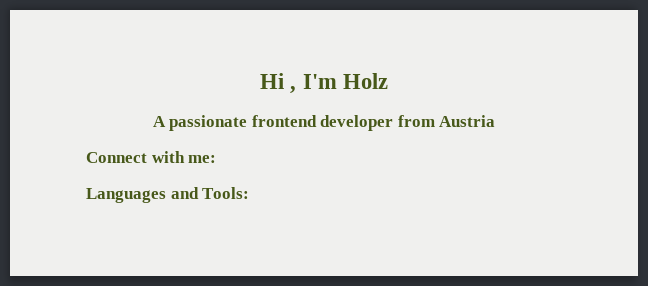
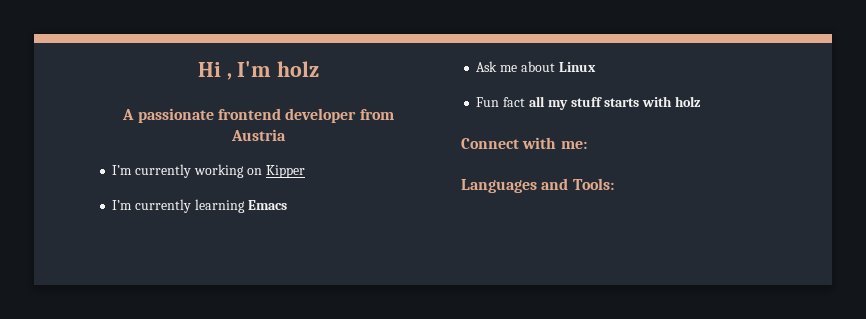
[342,73,388,89] Holz -> [277,61,320,77] holz
(496, 121) none -> [112,164,305,178] [112,199,287,213] [476,61,596,72] [476,96,701,110] // I’m currently working on Kipper // I’m currently learning Emacs // Ask me about Linux // Fun fact all my stuff starts with holz

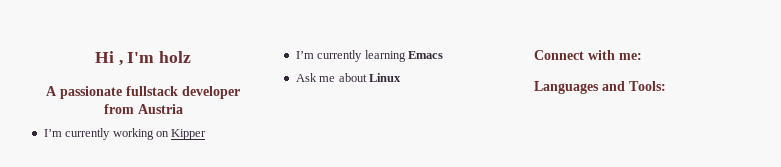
[218,108,281,120] frontend -> [126,86,178,96] fullstack
[476,96,701,110] // Fun fact all my stuff starts with holz -> (401, 77) none

